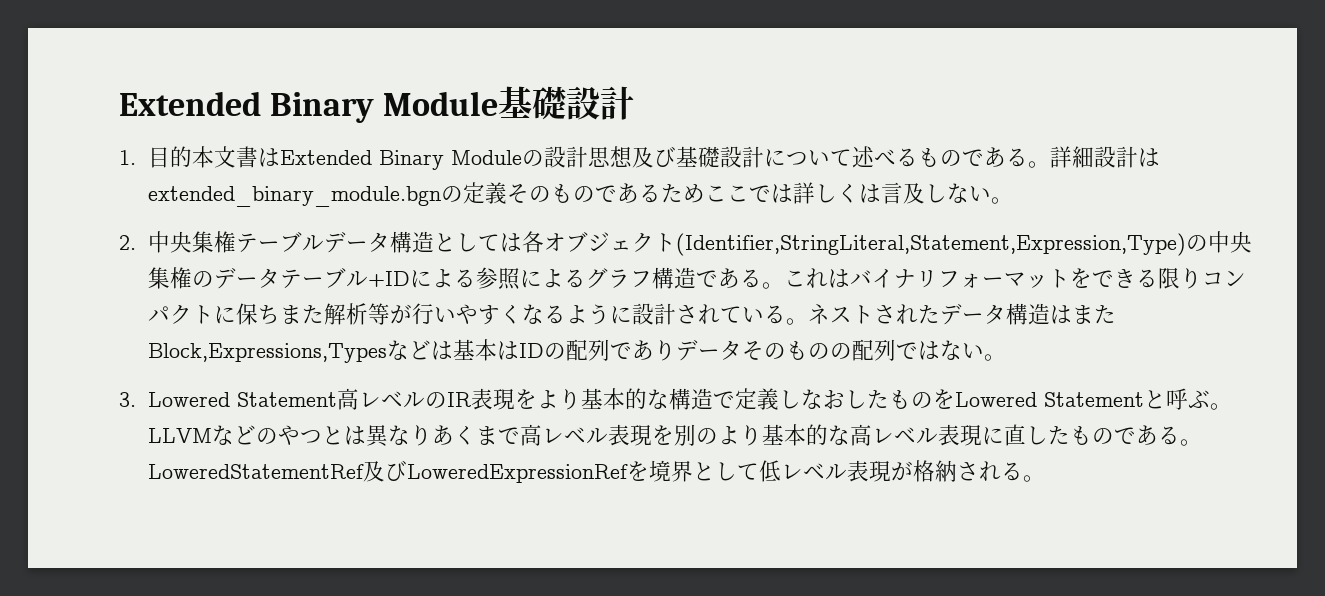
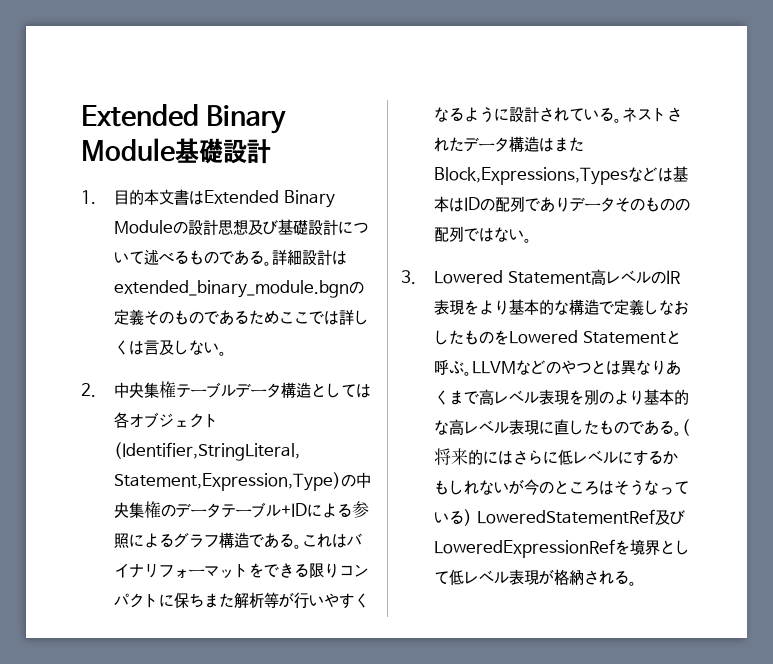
(1202, 442) none -> [682,419,691,436] [434,448,679,466] [434,479,690,496] [434,509,473,526] (将来的にはさらに低レベルにするかもしれないが今のところはそうなっている)

